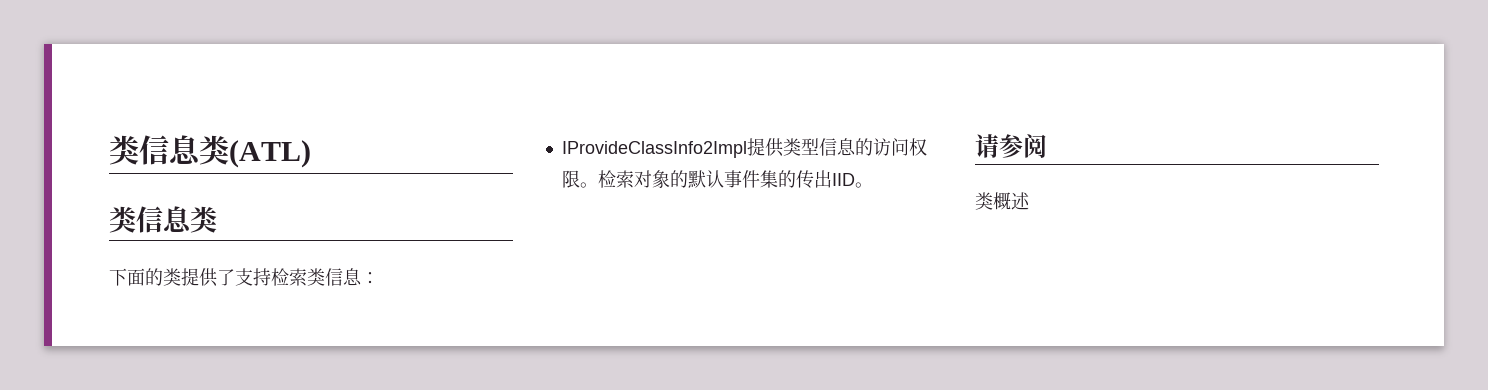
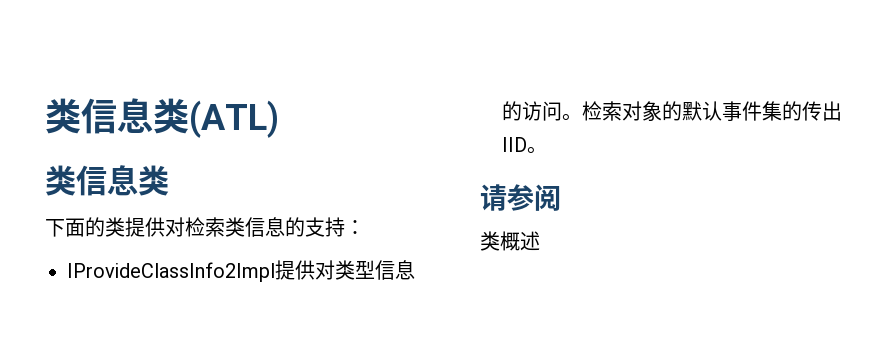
[217,268,271,286] 了支持 -> [165,217,185,237] 对
(362, 277) none -> [285,217,345,237] 的支持
(784, 147) none -> [315,260,335,280] 对
[908,138,927,156] [561,170,580,188] 权限 -> (562, 111) none

